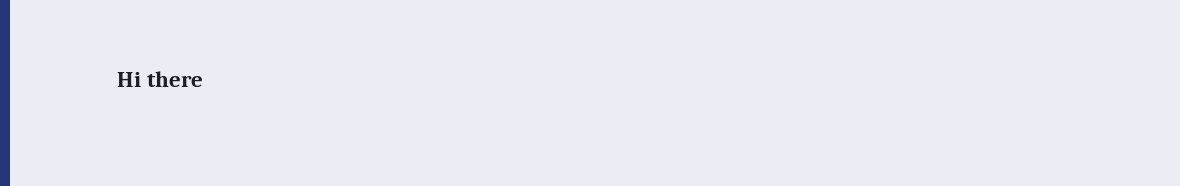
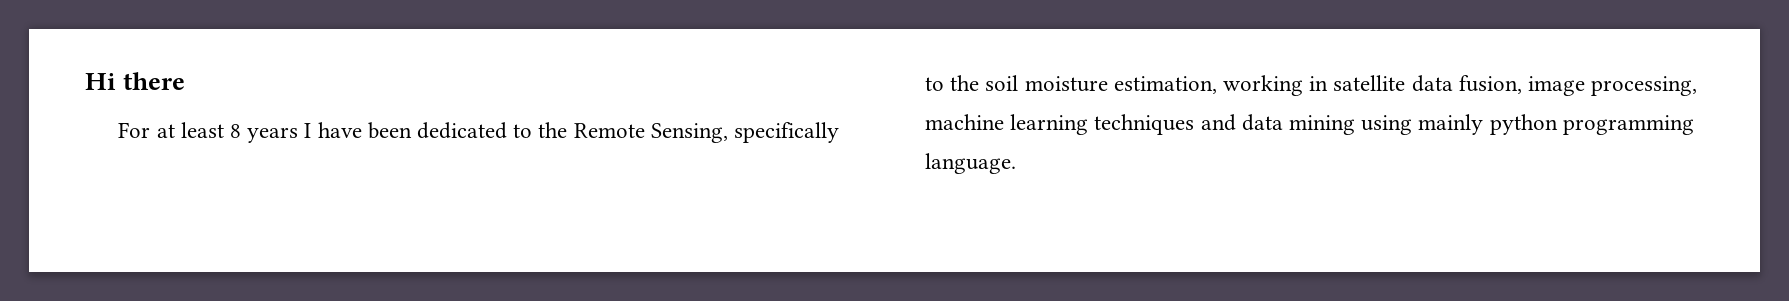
(204, 79) none -> [118,122,840,143] [925,75,1698,96] [925,114,1694,135] [925,153,1016,174] // For at least 8 years I have been dedicated to the Remote Sensing, specifically to the soil moisture estimation, working in satellite data fusion, image processing, machine learning techniques and data mining using mainly python programming language.

